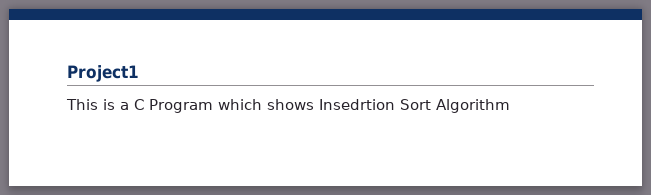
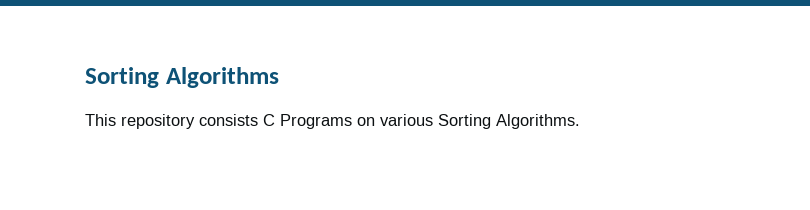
[67,65,139,82] Project1 -> [85,67,279,88] Sorting Algorithms
[103,99,510,113] is a C Program which shows Insedrtion Sort Algorithm -> [121,114,580,129] repository consists C Programs on various Sorting Algorithms.

